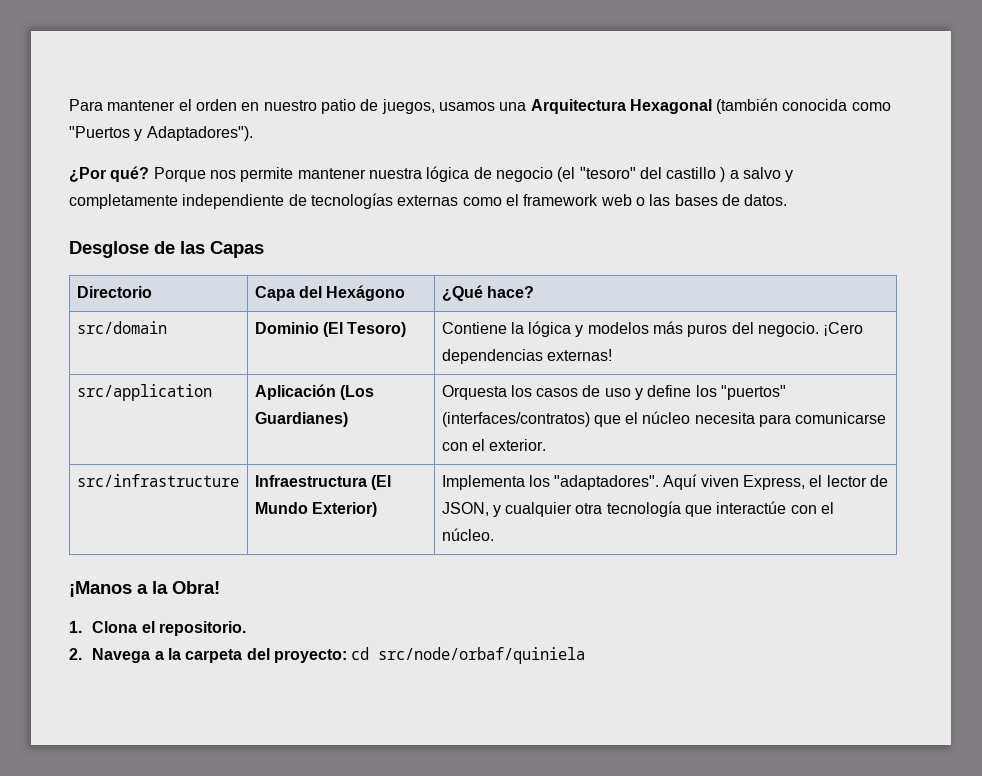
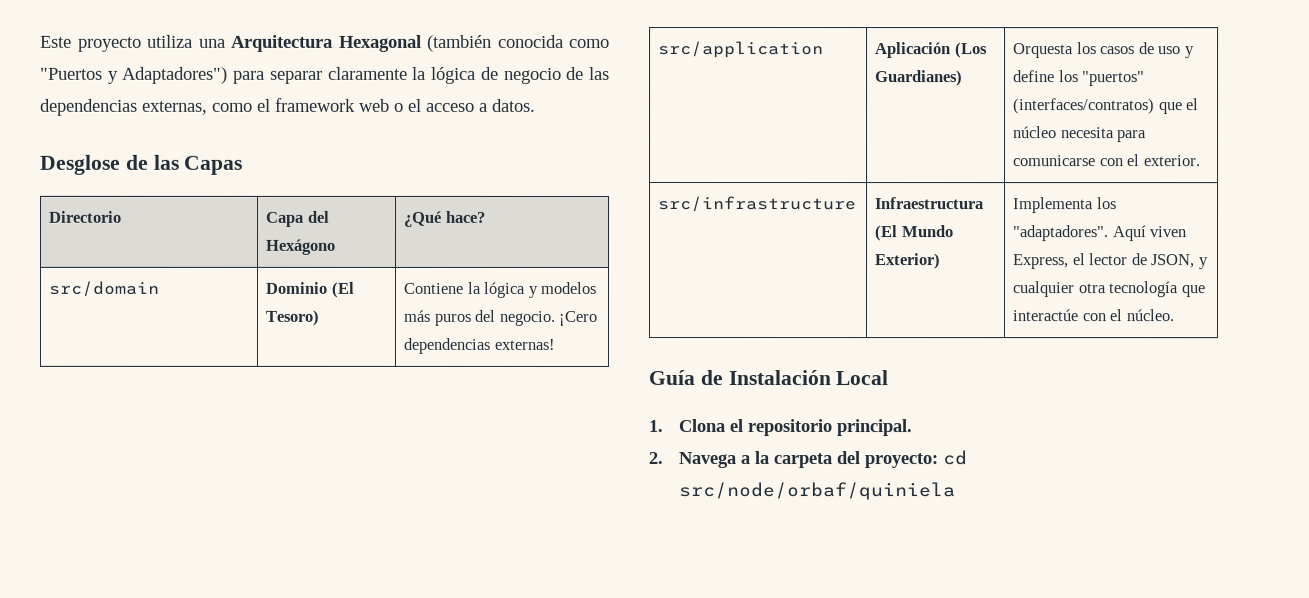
[69,99,495,114] Para mantener el orden en nuestro patio de juegos, usamos -> [40,34,193,52] Este proyecto utiliza
[146,126,253,141] [69,166,794,182] [69,193,459,209] Adaptadores"). // ¿Por qué? Porque nos permite mantener nuestra lógica de negocio (el "tesoro" del castillo ) a salvo y completamente independiente de tecnologías externas -> [122,66,611,84] [40,98,208,116] Adaptadores") para separar claramente la lógica de negocio de las dependencias externas,
[649,194,740,206] las bases de -> [408,98,488,112] el acceso a
[69,581,220,597] ¡Manos a la Obra! -> [648,369,889,386] Guía de Instalación Local
[158,621,246,636] repositorio. -> [747,419,913,437] repositorio principal.

